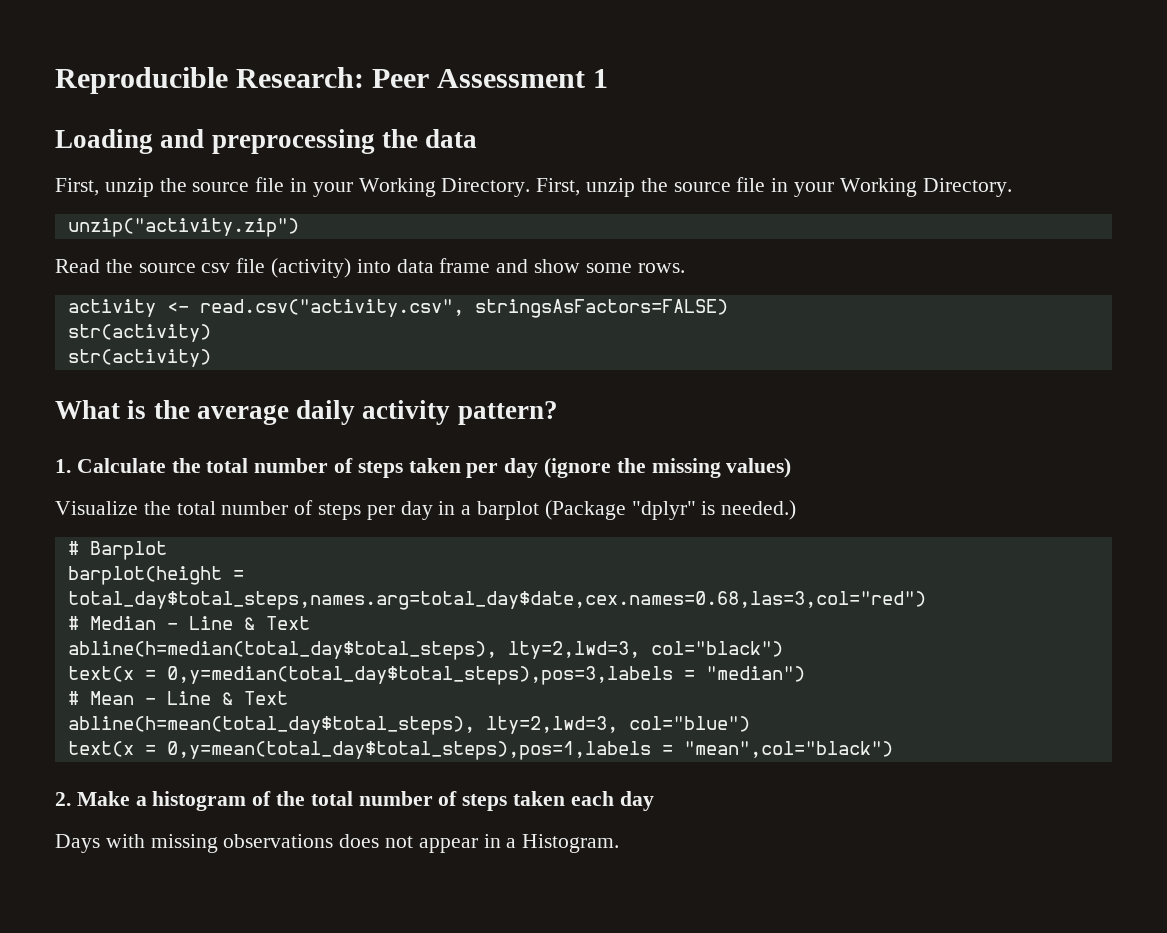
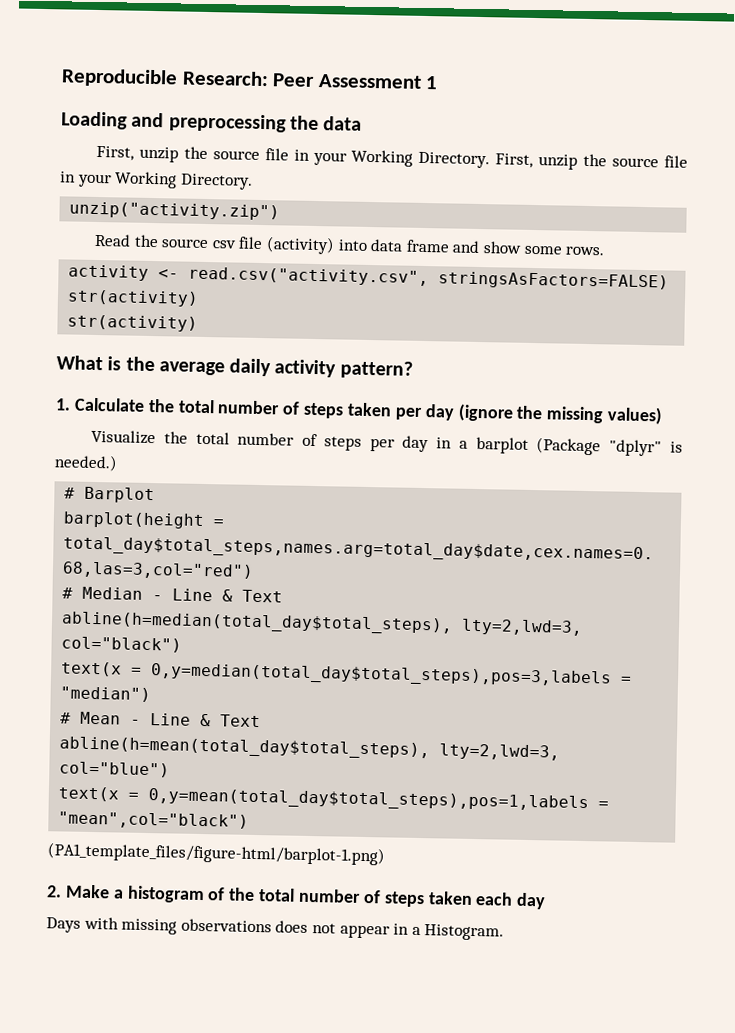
(893, 749) none -> [47,842,385,866] // (PA1_template_files/figure-html/barplot-1.png)

